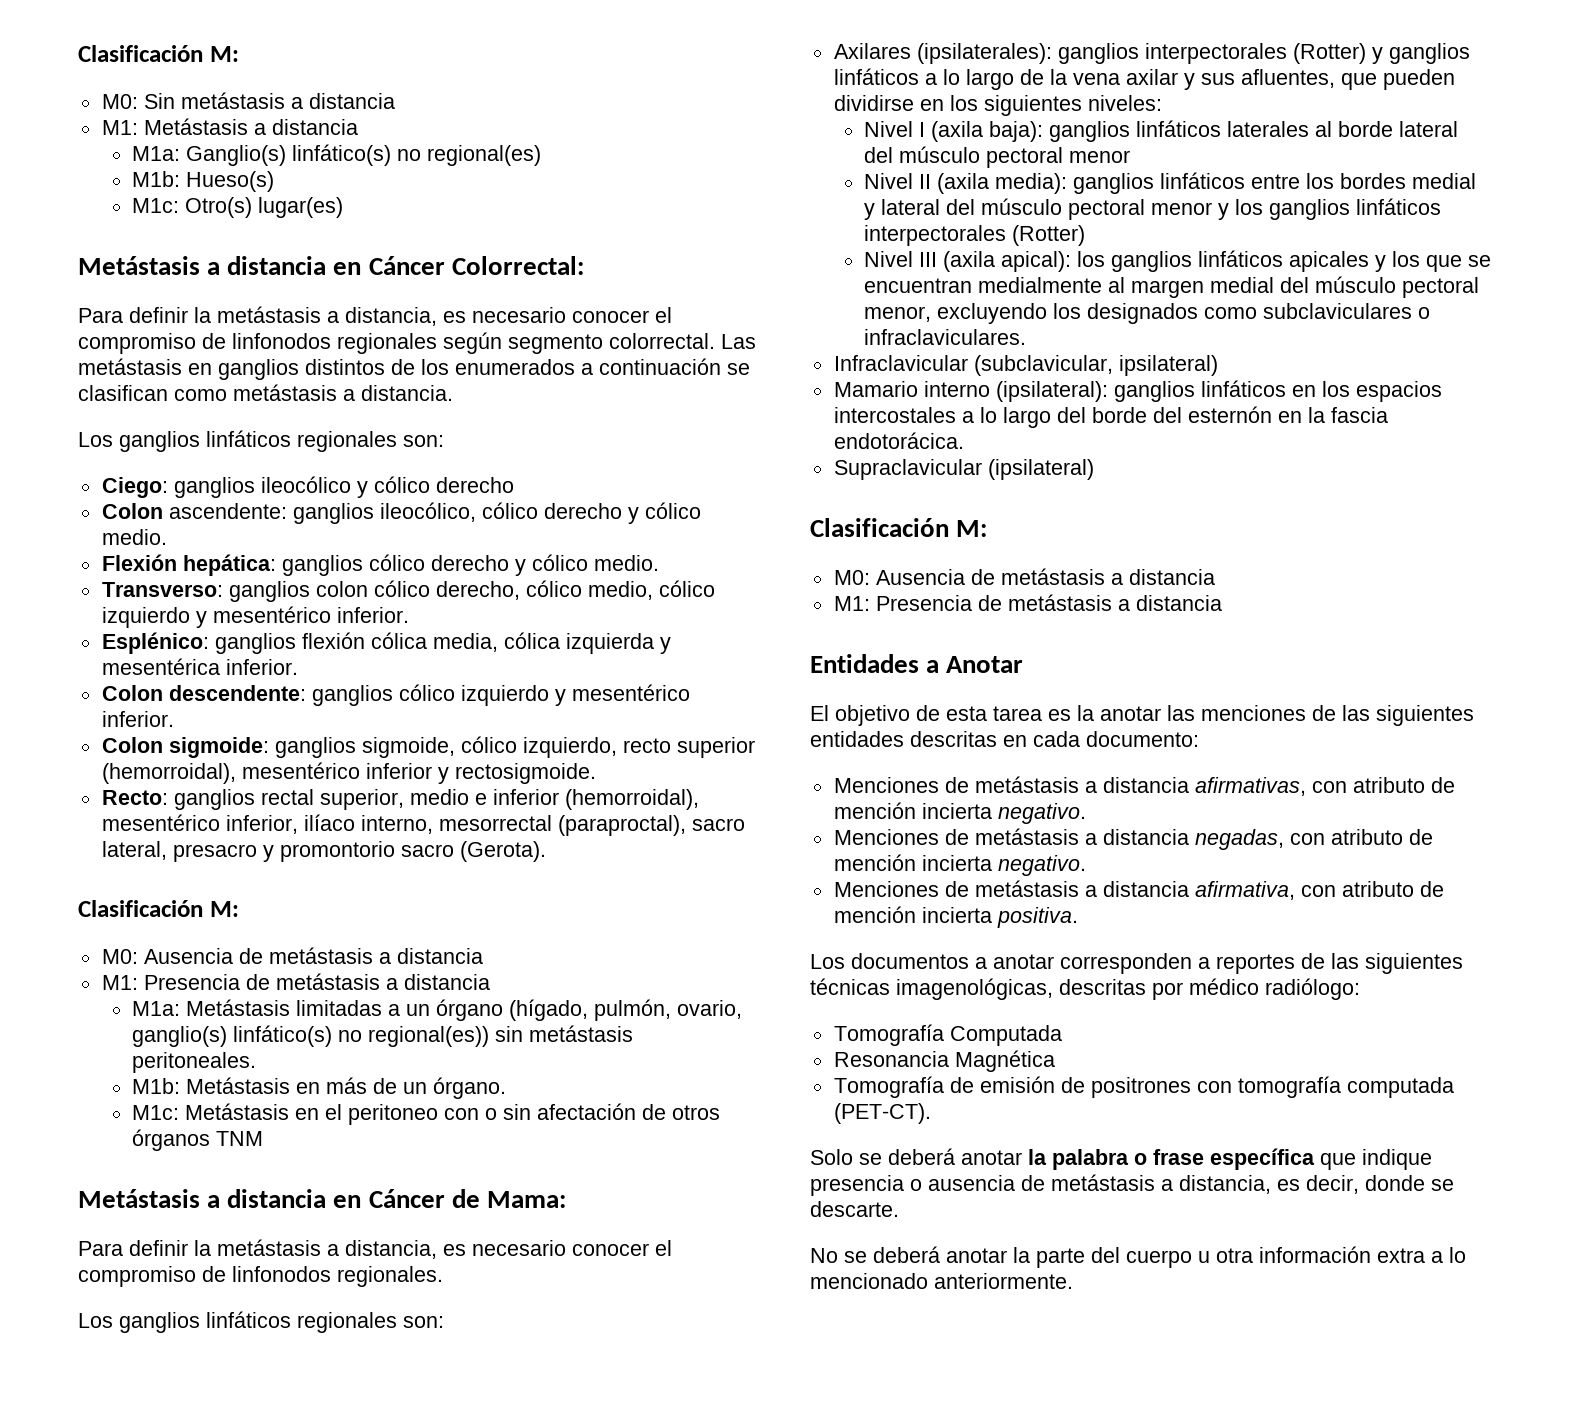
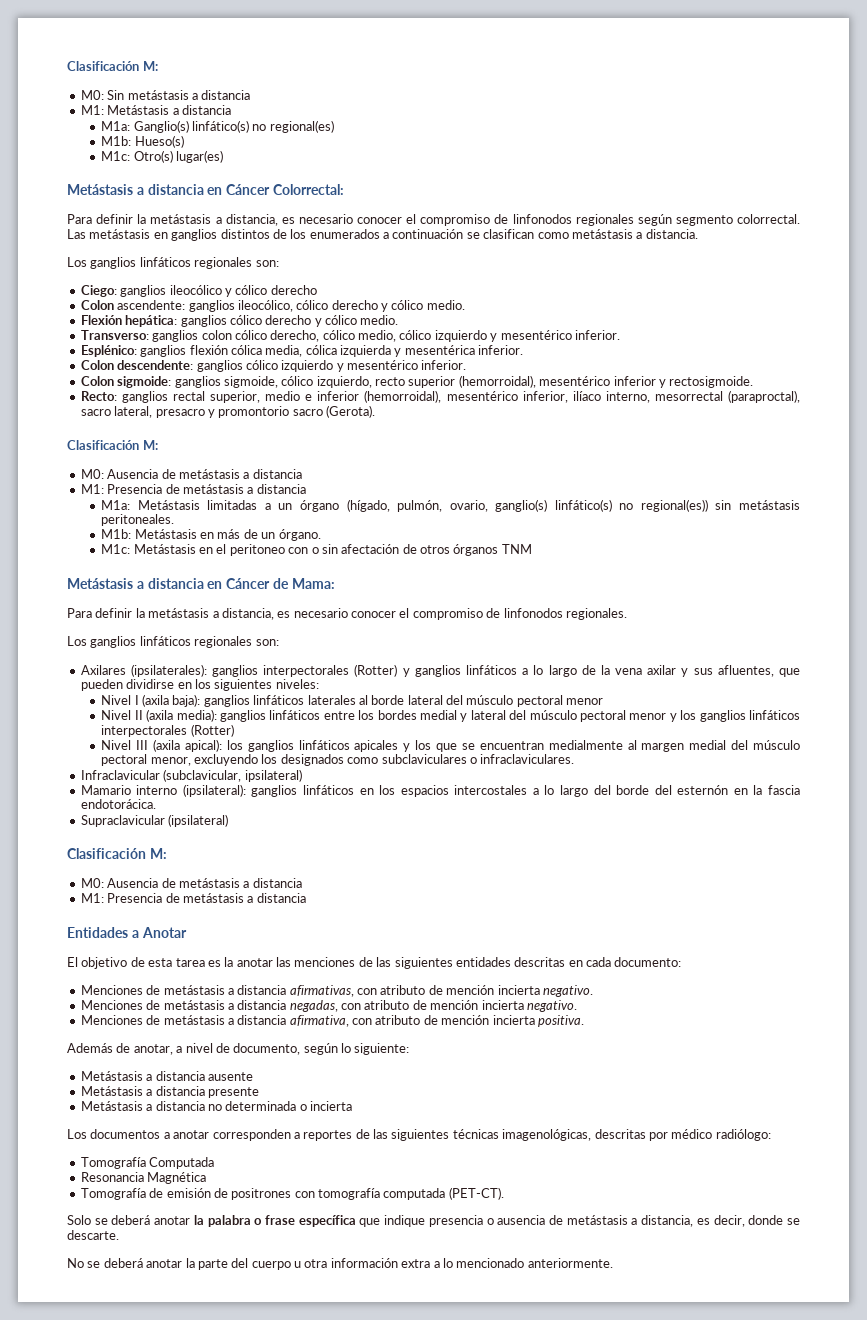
(1078, 917) none -> [67,1043,410,1055] [80,1071,253,1081] [80,1086,259,1098] [80,1101,352,1111] // Además de anotar, a nivel de documento, según lo siguiente: // Metástasis a distancia ausente // Metástasis a distancia presente // Metástasis a distancia no determinada o incierta

